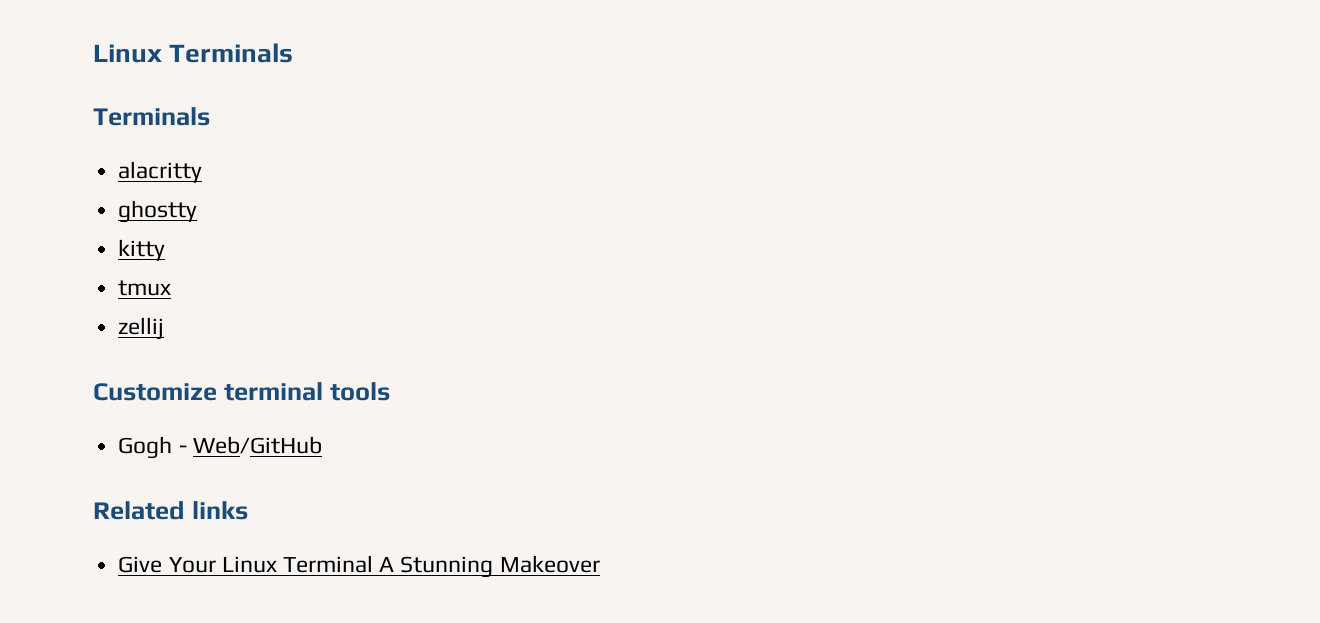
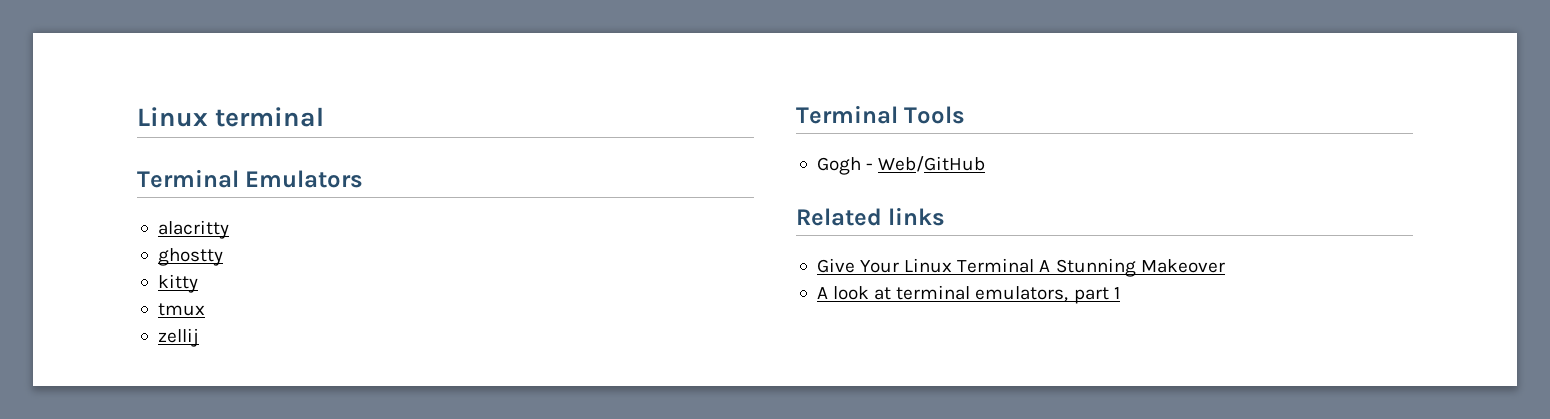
[93,43,294,63] [93,107,210,126] Linux Terminals // Terminals -> [137,107,325,127] [137,169,364,188] Linux terminal // Terminal Emulators
[93,382,390,401] Customize terminal tools -> [796,105,966,124] Terminal Tools
(600, 564) none -> [816,285,1120,304] // A look at terminal emulators, part 1

